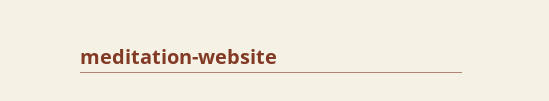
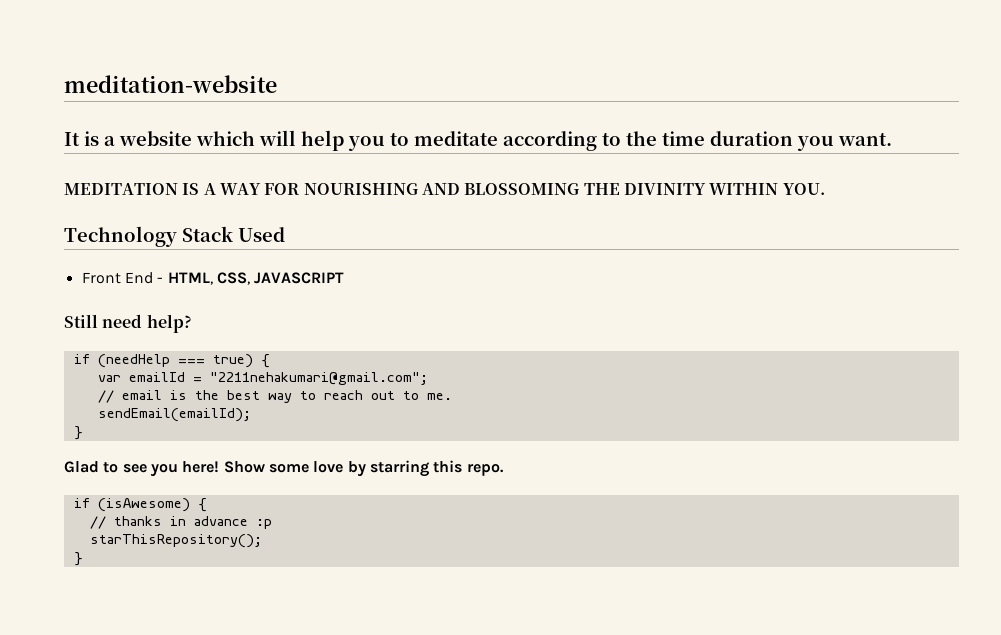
(277, 56) none -> [64,130,892,151] [64,183,825,195] [64,226,285,247] [81,272,345,285] [64,314,192,333] [73,354,270,368] [97,372,428,385] [97,390,452,403] [97,408,251,422] [73,426,83,440] [64,460,504,477] [73,498,207,512] [89,516,272,529] [89,534,262,548] [73,552,83,566] // It is a website which will help you to meditate according to the time duration you want. // MEDITATION IS A WAY FOR NOURISHING AND BLOSSOMING THE DIVINITY WITHIN YOU. // Technology Stack Used // Front End - HTML, CSS, JAVASCRIPT // Still need help? // if (needHelp === true) { // var emailId = "2211nehakumari@gmail.com"; // // email is the best way to reach out to me. // sendEmail(emailId); // } // Glad to see you here! Show some love by starring this repo. // if (isAwesome) { // // thanks in advance :p // starThisRepository(); // }

